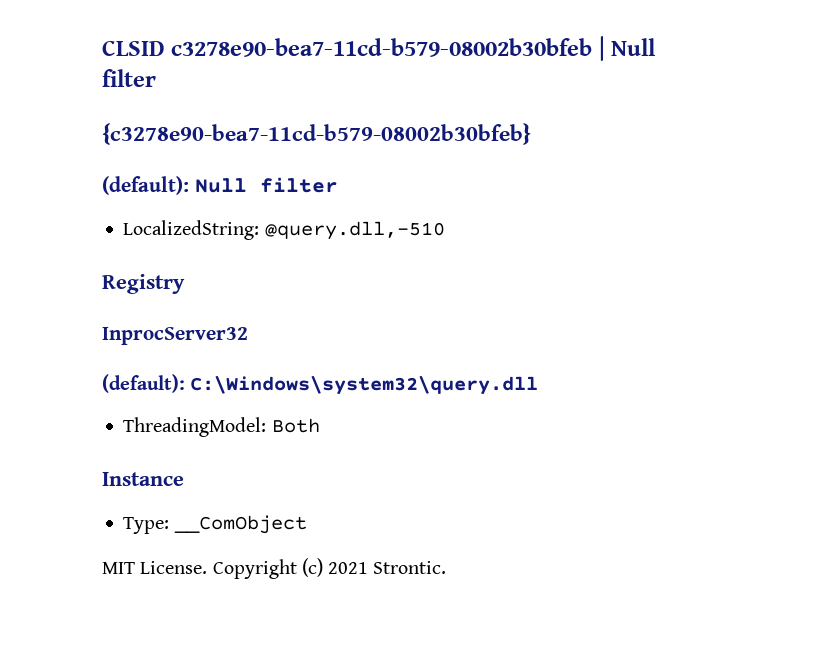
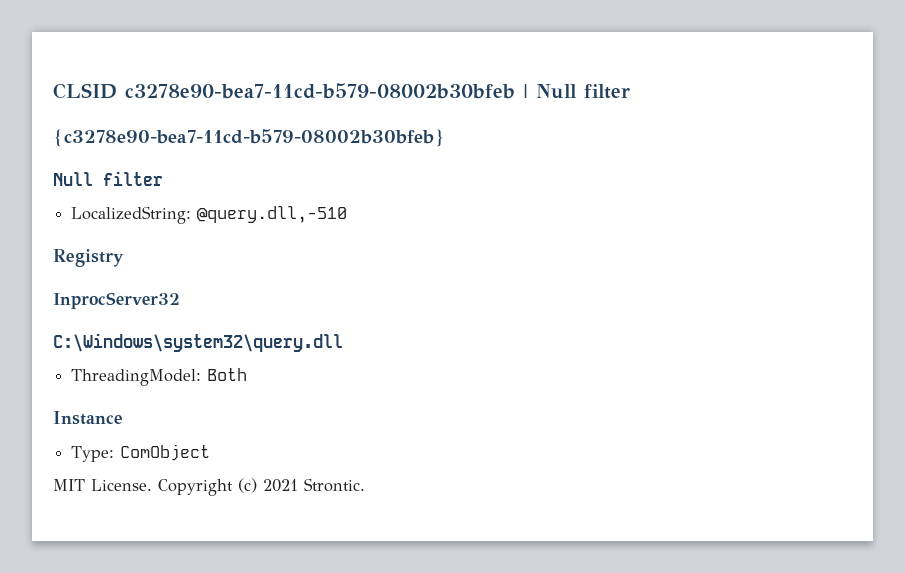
[102,176,189,195] (default): -> (445, 138) none
[102,374,185,393] (default): -> (180, 300) none
[173,515,307,534] __ComObject -> [120,444,211,461] ComObject

